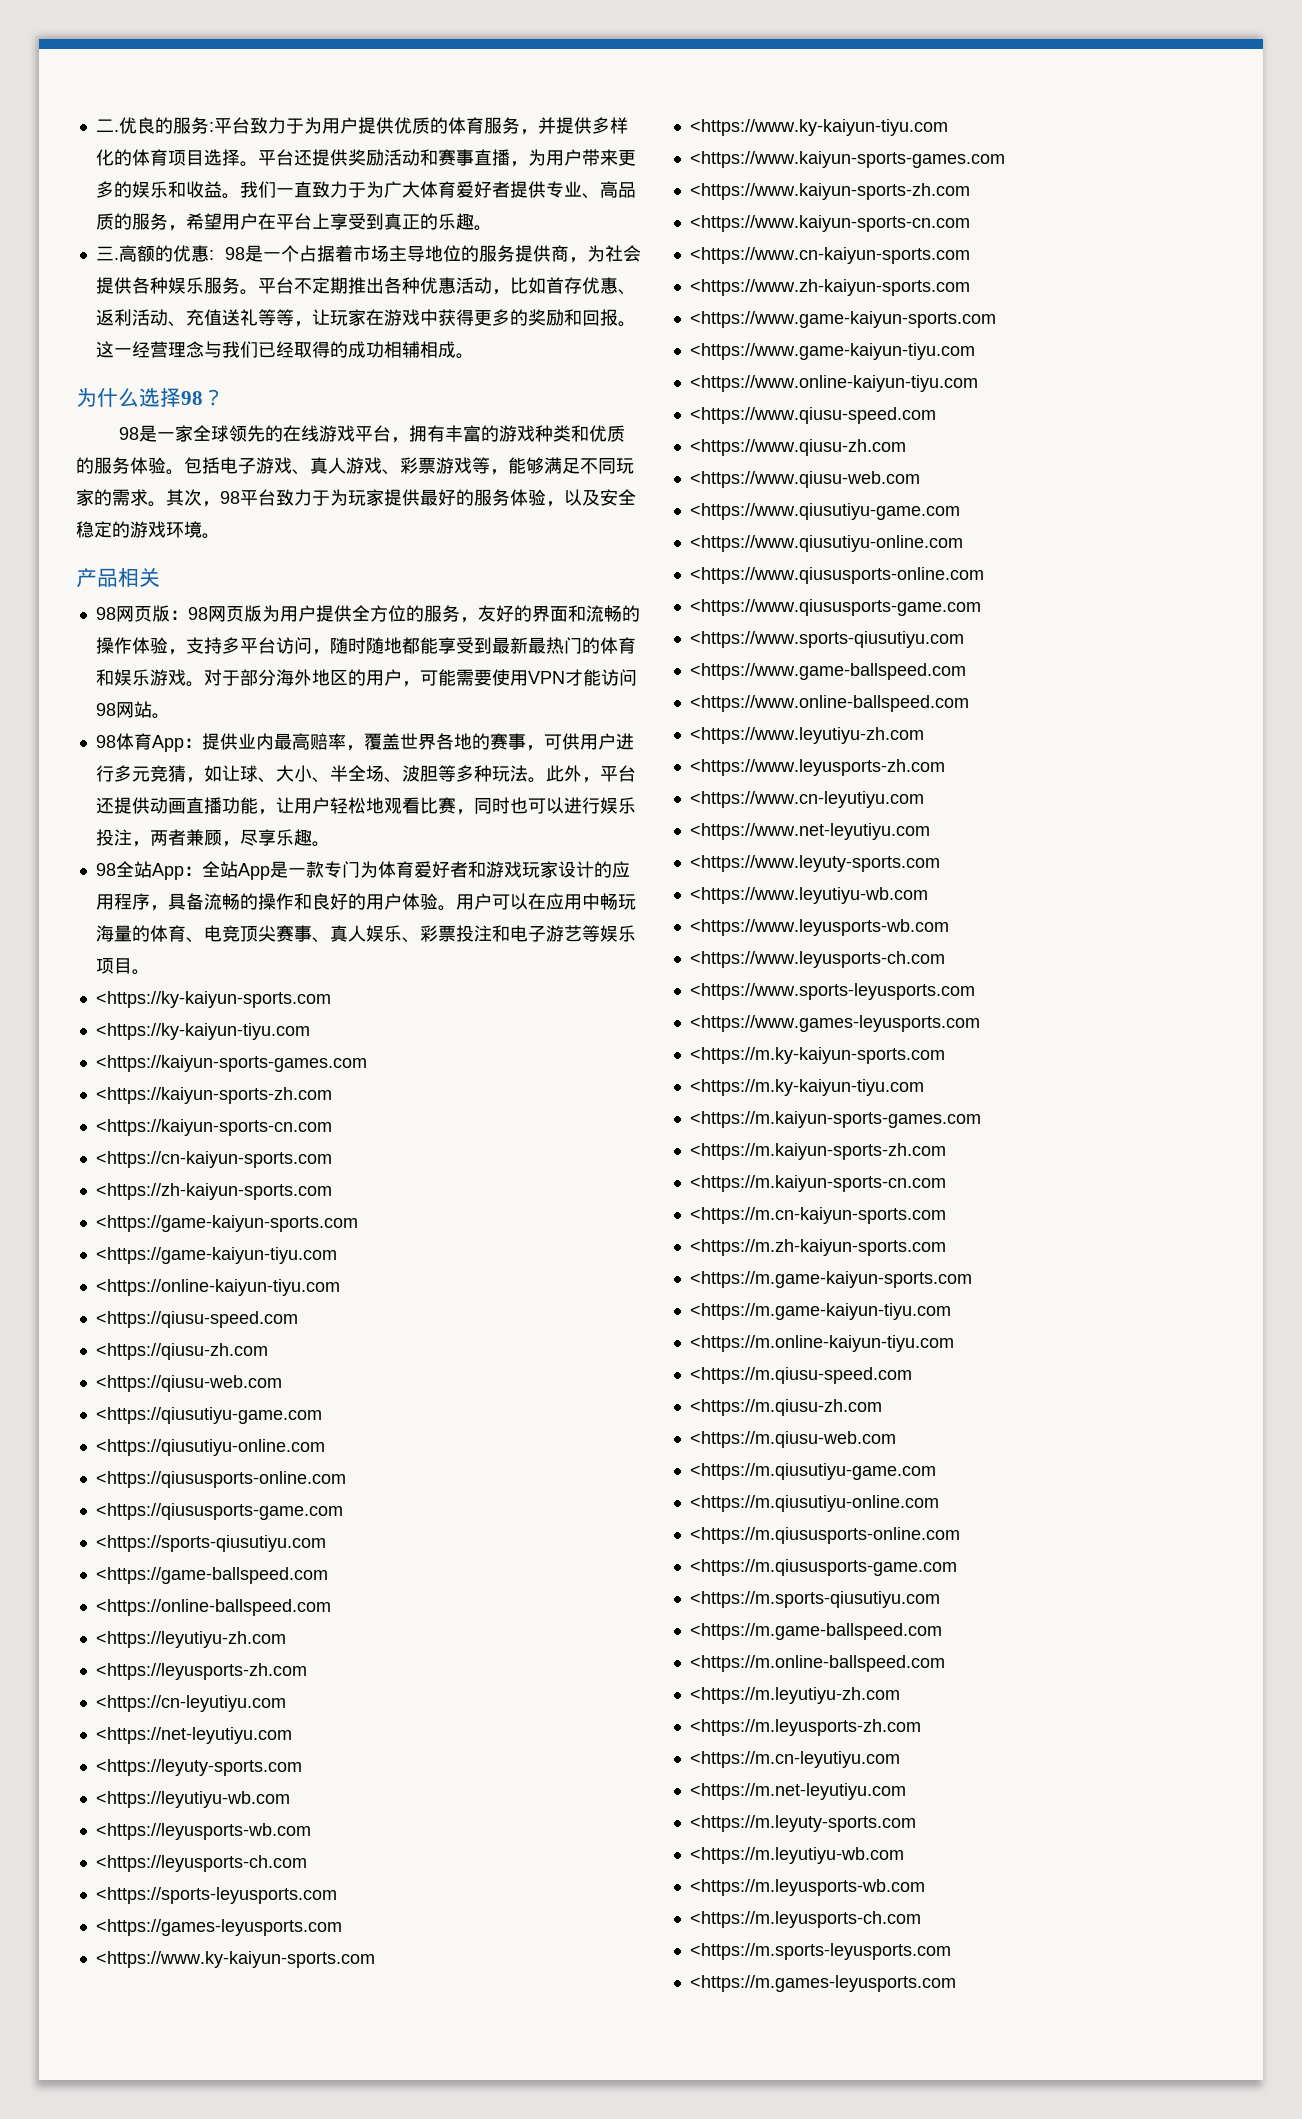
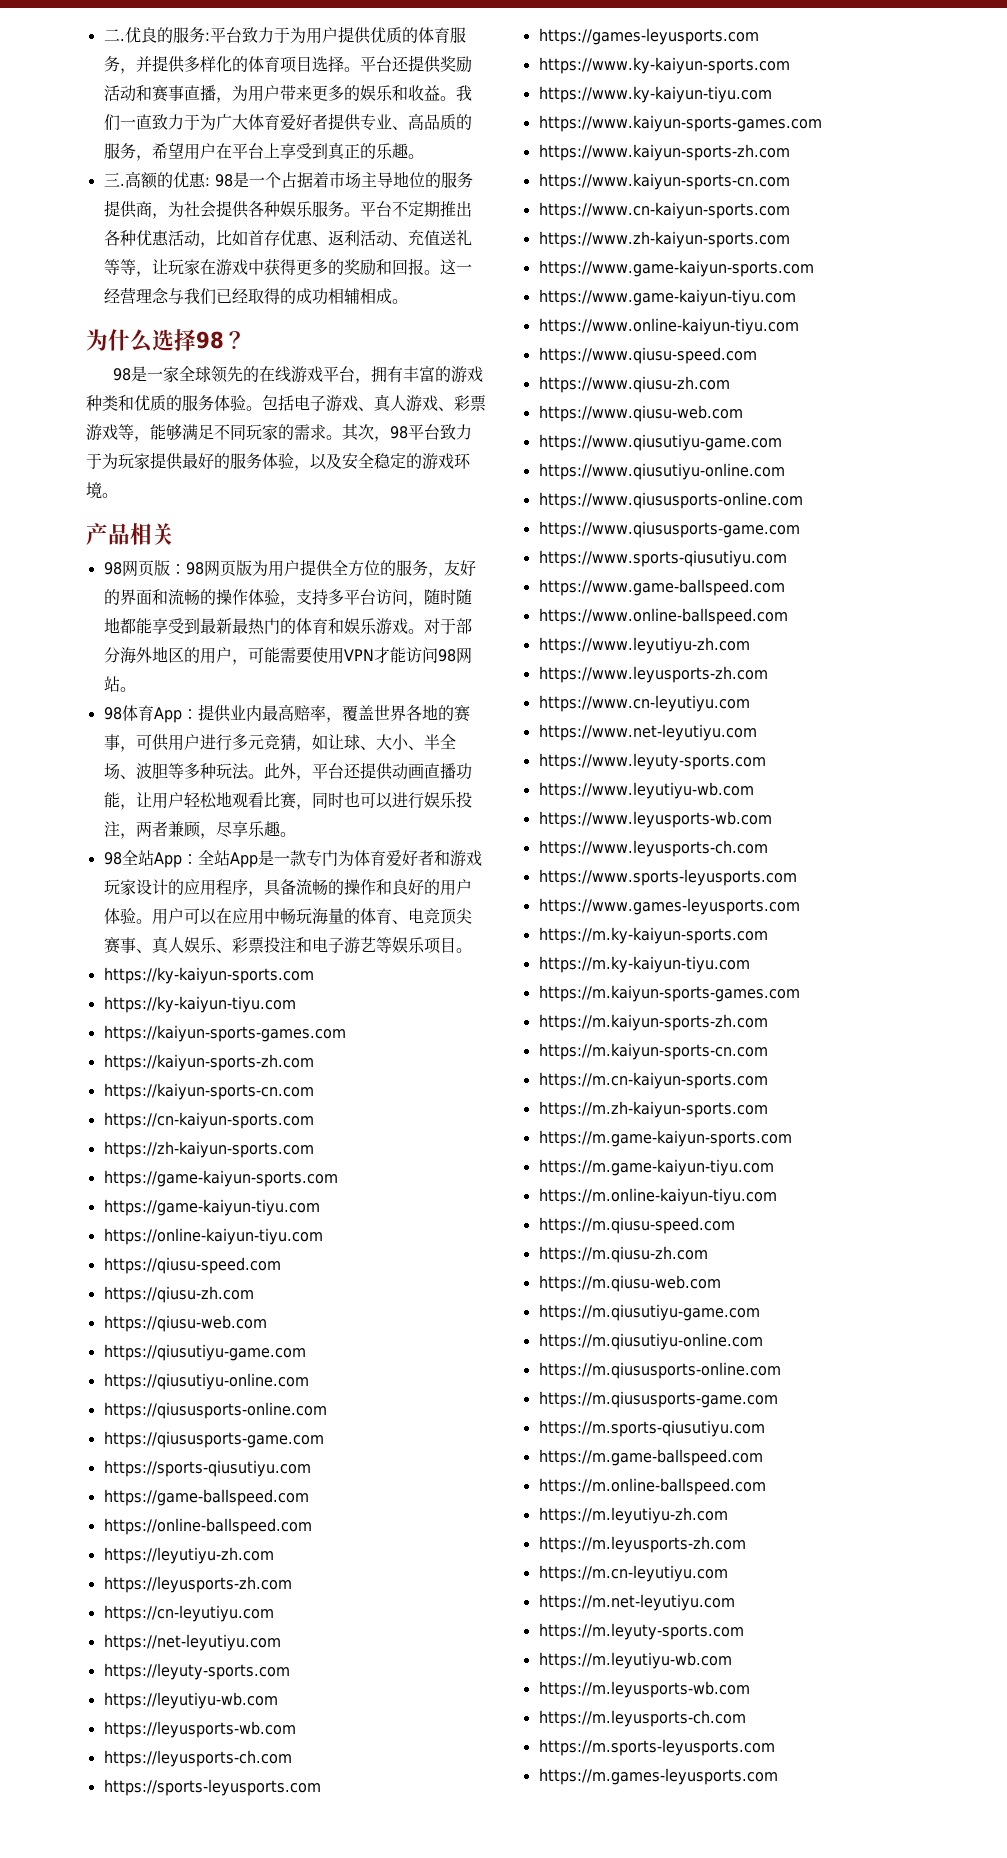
[95,991,331,1008] [95,1023,310,1040] [95,1055,367,1072] [95,1087,332,1104] [95,1119,332,1136] [95,1151,332,1168] [95,1183,332,1200] [95,1215,358,1232] [95,1247,337,1264] [95,1279,340,1296] [95,1311,298,1328] [95,1343,268,1360] [95,1375,282,1392] [95,1407,322,1424] [95,1439,325,1456] [95,1471,346,1488] [95,1503,343,1520] [95,1535,326,1552] [95,1567,328,1584] [95,1599,331,1616] [95,1631,286,1648] [95,1663,307,1680] [95,1695,286,1712] [95,1727,292,1744] [95,1759,302,1776] [95,1791,290,1808] [95,1823,311,1840] [95,1855,307,1872] [95,1887,337,1904] [95,1919,342,1936] [95,1951,375,1968] [689,119,948,136] [689,151,1005,168] [689,183,970,200] [689,215,970,232] [689,247,970,264] [689,279,970,296] [689,311,996,328] [689,343,975,360] [689,375,978,392] [689,407,936,424] [689,439,906,456] [689,471,920,488] [689,503,960,520] [689,535,963,552] [689,567,984,584] [689,599,981,616] [689,631,964,648] [689,663,966,680] [689,695,969,712] [689,727,924,744] [689,759,945,776] [689,791,924,808] [689,823,930,840] [689,855,940,872] [689,887,928,904] [689,919,949,936] [689,951,945,968] [689,983,975,1000] [689,1015,980,1032] [689,1047,945,1064] [689,1079,924,1096] [689,1111,981,1128] [689,1143,946,1160] [689,1175,946,1192] [689,1207,946,1224] [689,1239,946,1256] [689,1271,972,1288] [689,1303,951,1320] [689,1335,954,1352] [689,1367,912,1384] [689,1399,882,1416] [689,1431,896,1448] [689,1463,936,1480] [689,1495,939,1512] [689,1527,960,1544] [689,1559,957,1576] [689,1591,940,1608] [689,1623,942,1640] [689,1655,945,1672] [689,1687,900,1704] [689,1719,921,1736] [689,1751,900,1768] [689,1783,906,1800] [689,1815,916,1832] [689,1847,904,1864] [689,1879,925,1896] [689,1911,921,1928] [689,1943,951,1960] [689,1975,956,1992] <https://ky-kaiyun-sports.com // <https://ky-kaiyun-tiyu.com // <https://kaiyun-sports-games.com // <https://kaiyun-sports-zh.com // <https://kaiyun-sports-cn.com // <https://cn-kaiyun-sports.com // <https://zh-kaiyun-sports.com // <https://game-kaiyun-sports.com // <https://game-kaiyun-tiyu.com // <https://online-kaiyun-tiyu.com // <https://qiusu-speed.com // <https://qiusu-zh.com // <https://qiusu-web.com // <https://qiusutiyu-game.com // <https://qiusutiyu-online.com // <https://qiususports-online.com // <https://qiususports-game.com // <https://sports-qiusutiyu.com // <https://game-ballspeed.com // <https://online-ballspeed.com // <https://leyutiyu-zh.com // <https://leyusports-zh.com // <https://cn-leyutiyu.com // <https://net-leyutiyu.com // <https://leyuty-sports.com // <https://leyutiyu-wb.com // <https://leyusports-wb.com // <https://leyusports-ch.com // <https://sports-leyusports.com // <https://games-leyusports.com // <https://www.ky-kaiyun-sports.com // <https://www.ky-kaiyun-tiyu.com // <https://www.kaiyun-sports-games.com // <https://www.kaiyun-sports-zh.com // <https://www.kaiyun-sports-cn.com // <https://www.cn-kaiyun-sports.com // <https://www.zh-kaiyun-sports.com // <https://www.game-kaiyun-sports.com // <https://www.game-kaiyun-tiyu.com // <https://www.online-kaiyun-tiyu.com // <https://www.qiusu-speed.com // <https://www.qiusu-zh.com // <https://www.qiusu-web.com // <https://www.qiusutiyu-game.com // <https://www.qiusutiyu-online.com // <https://www.qiususports-online.com // <https://www.qiususports-game.com // <https://www.sports-qiusutiyu.com // <https://www.game-ballspeed.com // <https://www.online-ballspeed.com // <https://www.leyutiyu-zh.com // <https://www.leyusports-zh.com // <https://www.cn-leyutiyu.com // <https://www.net-leyutiyu.com // <https://www.leyuty-sports.com // <https://www.leyutiyu-wb.com // <https://www.leyusports-wb.com // <https://www.leyusports-ch.com // <https://www.sports-leyusports.com // <https://www.games-leyusports.com // <https://m.ky-kaiyun-sports.com // <https://m.ky-kaiyun-tiyu.com // <https://m.kaiyun-sports-games.com // <https://m.kaiyun-sports-zh.com // <https://m.kaiyun-sports-cn.com // <https://m.cn-kaiyun-sports.com // <https://m.zh-kaiyun-sports.com // <https://m.game-kaiyun-sports.com // <https://m.game-kaiyun-tiyu.com // <https://m.online-kaiyun-tiyu.com // <https://m.qiusu-speed.com // <https://m.qiusu-zh.com // <https://m.qiusu-web.com // <https://m.qiusutiyu-game.com // <https://m.qiusutiyu-online.com // <https://m.qiususports-online.com // <https://m.qiususports-game.com // <https://m.sports-qiusutiyu.com // <https://m.game-ballspeed.com // <https://m.online-ballspeed.com // <https://m.leyutiyu-zh.com // <https://m.leyusports-zh.com // <https://m.cn-leyutiyu.com // <https://m.net-leyutiyu.com // <https://m.leyuty-sports.com // <https://m.leyutiyu-wb.com // <https://m.leyusports-wb.com // <https://m.leyusports-ch.com // <https://m.sports-leyusports.com // <https://m.games-leyusports.com -> [103,967,314,984] [103,996,296,1013] [103,1025,346,1042] [103,1054,314,1071] [103,1083,314,1100] [103,1112,314,1129] [103,1141,314,1158] [103,1170,338,1187] [103,1199,320,1216] [103,1228,323,1245] [103,1257,281,1274] [103,1286,254,1303] [103,1315,267,1332] [103,1344,306,1361] [103,1373,309,1390] [103,1402,327,1419] [103,1431,324,1448] [103,1460,311,1477] [103,1489,309,1506] [103,1518,312,1535] [103,1547,274,1564] [103,1576,292,1593] [103,1605,274,1622] [103,1634,281,1651] [103,1663,290,1680] [103,1692,278,1709] [103,1721,296,1738] [103,1750,292,1767] [103,1779,321,1796] [538,28,759,45] [538,57,790,74] [538,86,772,103] [538,115,822,132] [538,144,790,161] [538,173,790,190] [538,202,790,219] [538,231,790,248] [538,260,814,277] [538,289,796,306] [538,318,799,335] [538,347,757,364] [538,376,730,393] [538,405,743,422] [538,434,782,451] [538,463,785,480] [538,492,803,509] [538,521,800,538] [538,550,787,567] [538,579,785,596] [538,608,788,625] [538,637,750,654] [538,666,768,683] [538,695,750,712] [538,724,757,741] [538,753,766,770] [538,782,754,799] [538,811,772,828] [538,840,768,857] [538,869,797,886] [538,898,800,915] [538,927,768,944] [538,956,750,973] [538,985,800,1002] [538,1014,768,1031] [538,1043,768,1060] [538,1072,768,1089] [538,1101,768,1118] [538,1130,792,1147] [538,1159,774,1176] [538,1188,777,1205] [538,1217,735,1234] [538,1246,708,1263] [538,1275,721,1292] [538,1304,760,1321] [538,1333,763,1350] [538,1362,781,1379] [538,1391,778,1408] [538,1420,765,1437] [538,1449,763,1466] [538,1478,766,1495] [538,1507,728,1524] [538,1536,746,1553] [538,1565,728,1582] [538,1594,735,1611] [538,1623,744,1640] [538,1652,732,1669] [538,1681,750,1698] [538,1710,746,1727] [538,1739,775,1756] [538,1768,778,1785] https://ky-kaiyun-sports.com // https://ky-kaiyun-tiyu.com // https://kaiyun-sports-games.com // https://kaiyun-sports-zh.com // https://kaiyun-sports-cn.com // https://cn-kaiyun-sports.com // https://zh-kaiyun-sports.com // https://game-kaiyun-sports.com // https://game-kaiyun-tiyu.com // https://online-kaiyun-tiyu.com // https://qiusu-speed.com // https://qiusu-zh.com // https://qiusu-web.com // https://qiusutiyu-game.com // https://qiusutiyu-online.com // https://qiususports-online.com // https://qiususports-game.com // https://sports-qiusutiyu.com // https://game-ballspeed.com // https://online-ballspeed.com // https://leyutiyu-zh.com // https://leyusports-zh.com // https://cn-leyutiyu.com // https://net-leyutiyu.com // https://leyuty-sports.com // https://leyutiyu-wb.com // https://leyusports-wb.com // https://leyusports-ch.com // https://sports-leyusports.com // https://games-leyusports.com // https://www.ky-kaiyun-sports.com // https://www.ky-kaiyun-tiyu.com // https://www.kaiyun-sports-games.com // https://www.kaiyun-sports-zh.com // https://www.kaiyun-sports-cn.com // https://www.cn-kaiyun-sports.com // https://www.zh-kaiyun-sports.com // https://www.game-kaiyun-sports.com // https://www.game-kaiyun-tiyu.com // https://www.online-kaiyun-tiyu.com // https://www.qiusu-speed.com // https://www.qiusu-zh.com // https://www.qiusu-web.com // https://www.qiusutiyu-game.com // https://www.qiusutiyu-online.com // https://www.qiususports-online.com // https://www.qiususports-game.com // https://www.sports-qiusutiyu.com // https://www.game-ballspeed.com // https://www.online-ballspeed.com // https://www.leyutiyu-zh.com // https://www.leyusports-zh.com // https://www.cn-leyutiyu.com // https://www.net-leyutiyu.com // https://www.leyuty-sports.com // https://www.leyutiyu-wb.com // https://www.leyusports-wb.com // https://www.leyusports-ch.com // https://www.sports-leyusports.com // https://www.games-leyusports.com // https://m.ky-kaiyun-sports.com // https://m.ky-kaiyun-tiyu.com // https://m.kaiyun-sports-games.com // https://m.kaiyun-sports-zh.com // https://m.kaiyun-sports-cn.com // https://m.cn-kaiyun-sports.com // https://m.zh-kaiyun-sports.com // https://m.game-kaiyun-sports.com // https://m.game-kaiyun-tiyu.com // https://m.online-kaiyun-tiyu.com // https://m.qiusu-speed.com // https://m.qiusu-zh.com // https://m.qiusu-web.com // https://m.qiusutiyu-game.com // https://m.qiusutiyu-online.com // https://m.qiususports-online.com // https://m.qiususports-game.com // https://m.sports-qiusutiyu.com // https://m.game-ballspeed.com // https://m.online-ballspeed.com // https://m.leyutiyu-zh.com // https://m.leyusports-zh.com // https://m.cn-leyutiyu.com // https://m.net-leyutiyu.com // https://m.leyuty-sports.com // https://m.leyutiyu-wb.com // https://m.leyusports-wb.com // https://m.leyusports-ch.com // https://m.sports-leyusports.com // https://m.games-leyusports.com

